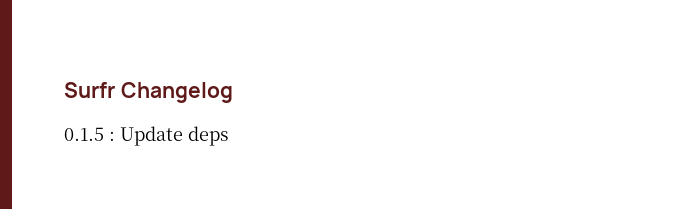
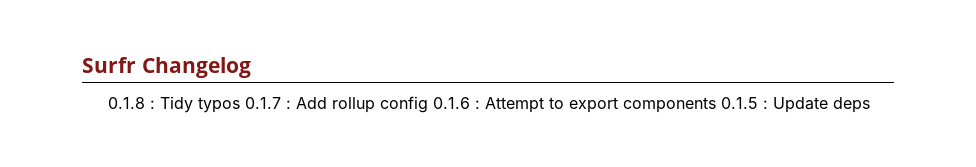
(233, 92) none -> [108,96,717,113] 0.1.8 : Tidy typos 0.1.7 : Add rollup config 0.1.6 : Attempt to export components

